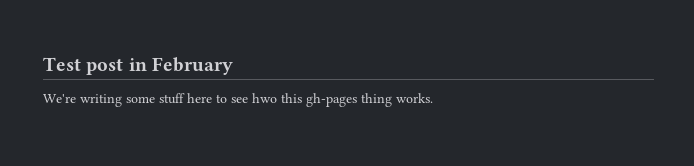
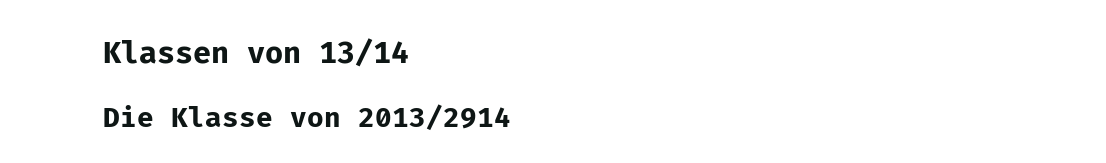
[43,57,233,75] [43,93,433,107] Test post in February // We're writing some stuff here to see hwo this gh-pages thing works. -> [103,38,409,67] [103,104,511,131] Klassen von 13/14 // Die Klasse von 2013/2914

